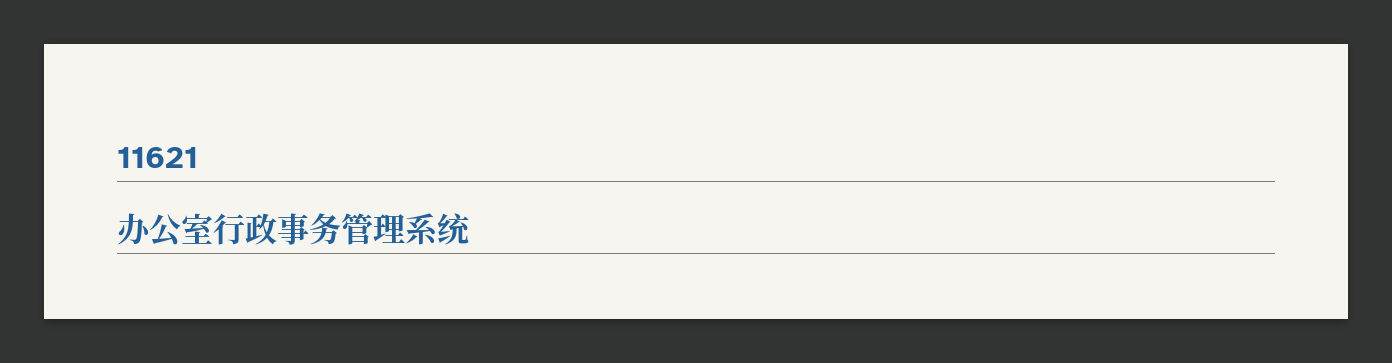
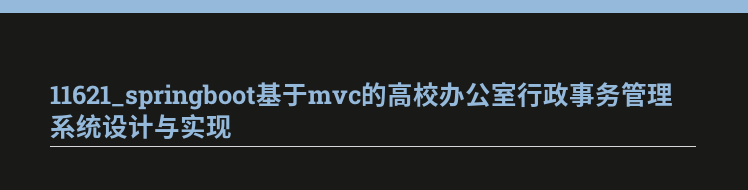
[117,147,198,168] 11621 // -> [50,82,439,110] 11621_springboot基于mvc的高校
(471, 229) none -> [102,114,232,139] 设计与实现

